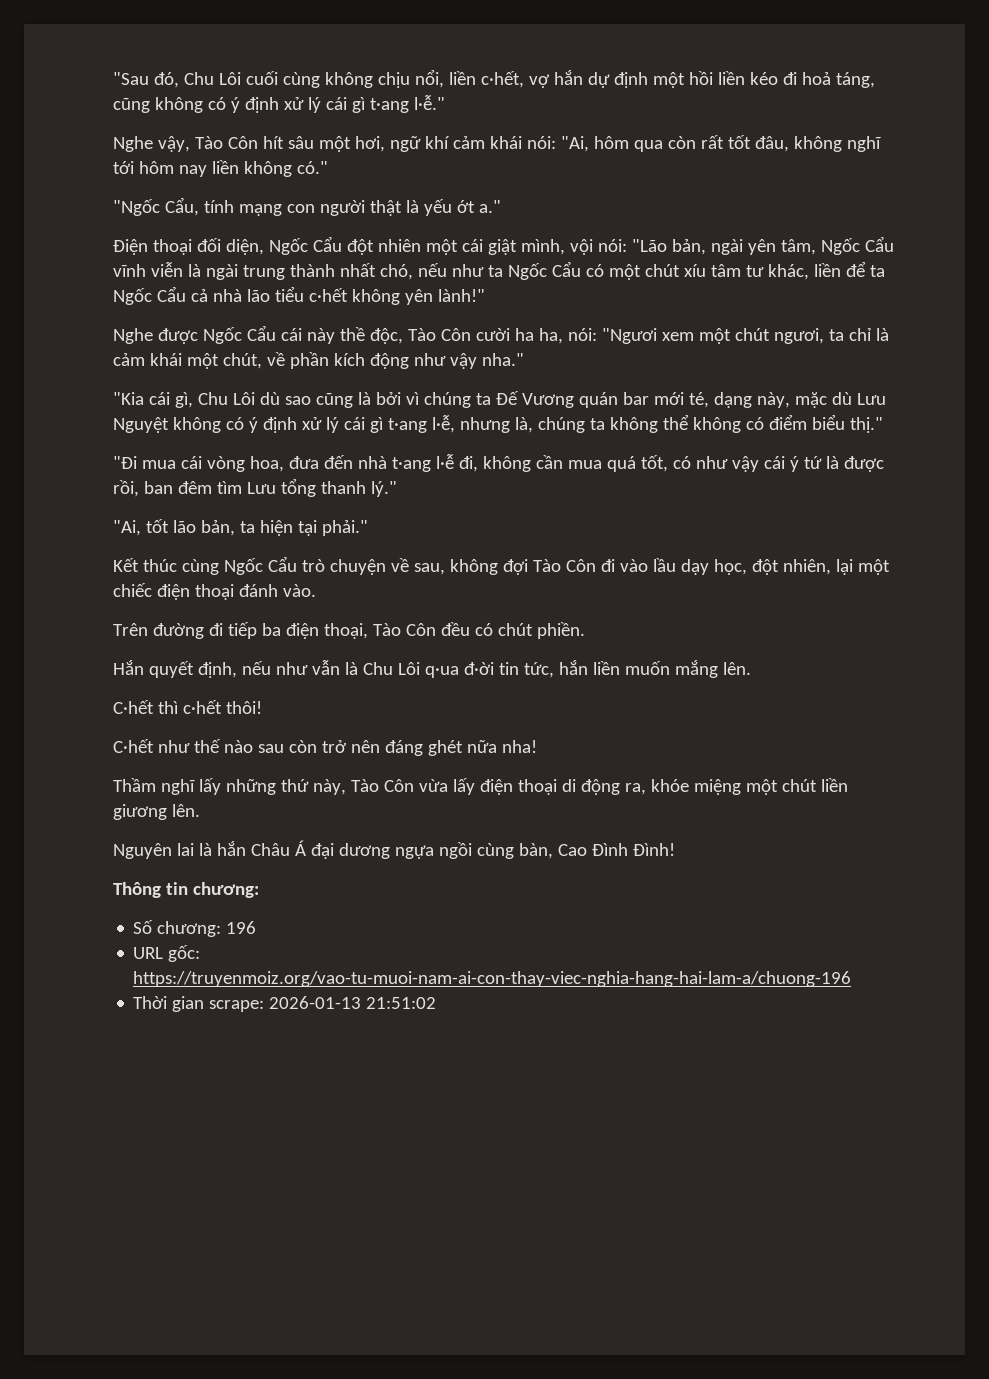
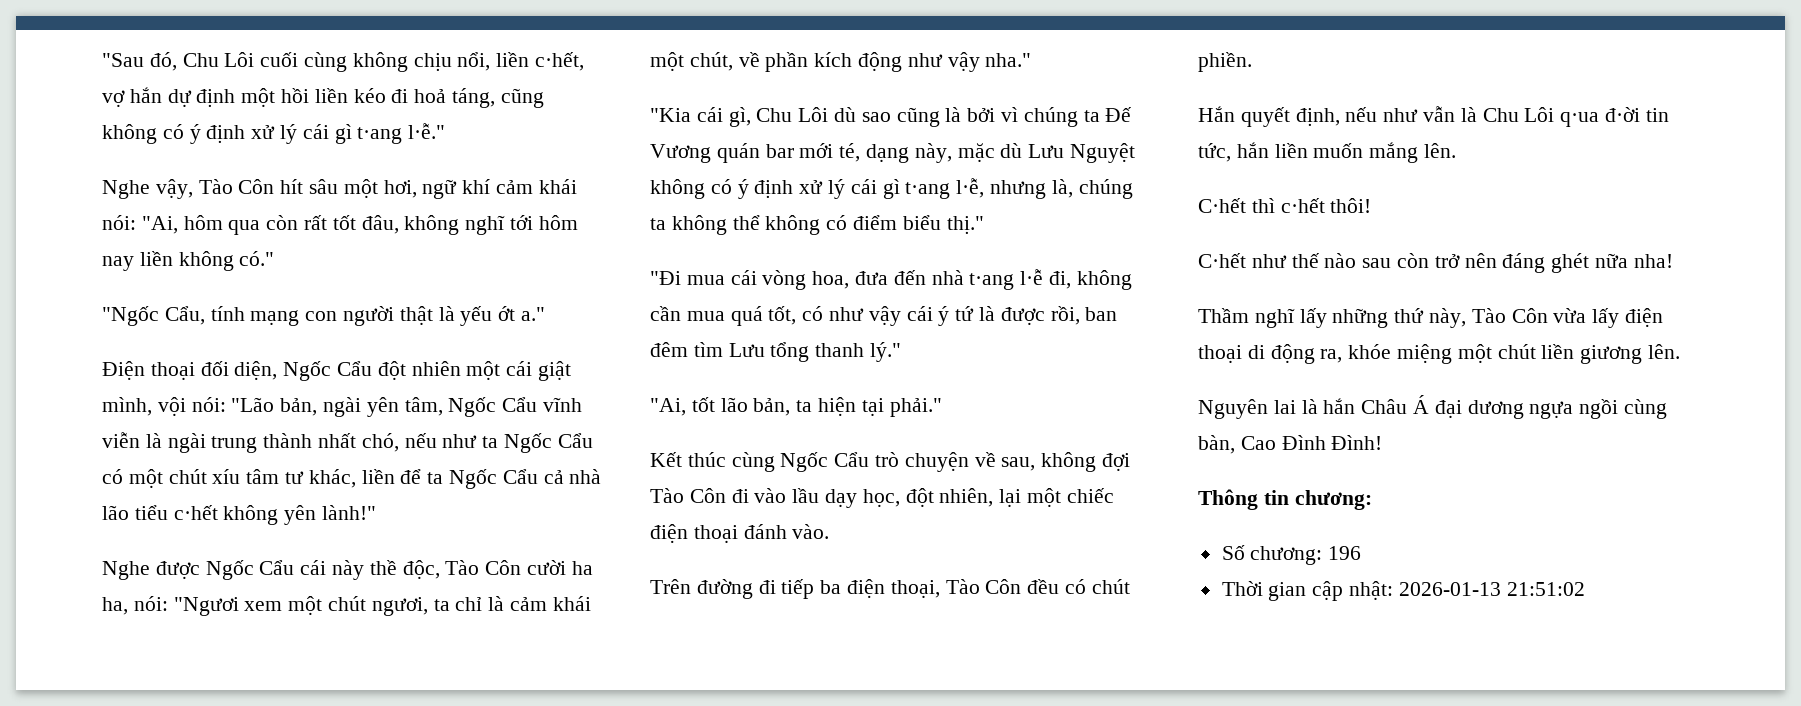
[133,945,201,962] [133,971,852,987] // URL gốc: https://truyenmoiz.org/vao-tu-muoi-nam-ai-con-thay-viec-nghia-hang-hai-lam-a/chuong-196 -> (1362, 553) none
[209,1000,265,1012] scrape: -> [1312,581,1394,601] cập nhật:

